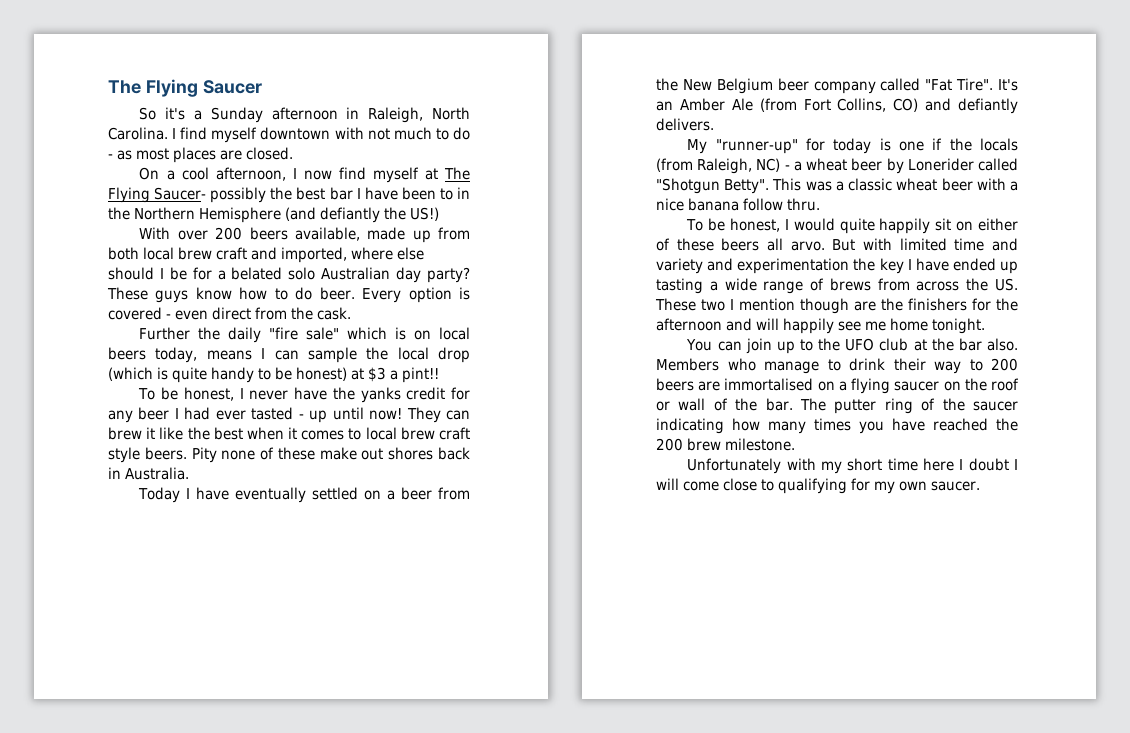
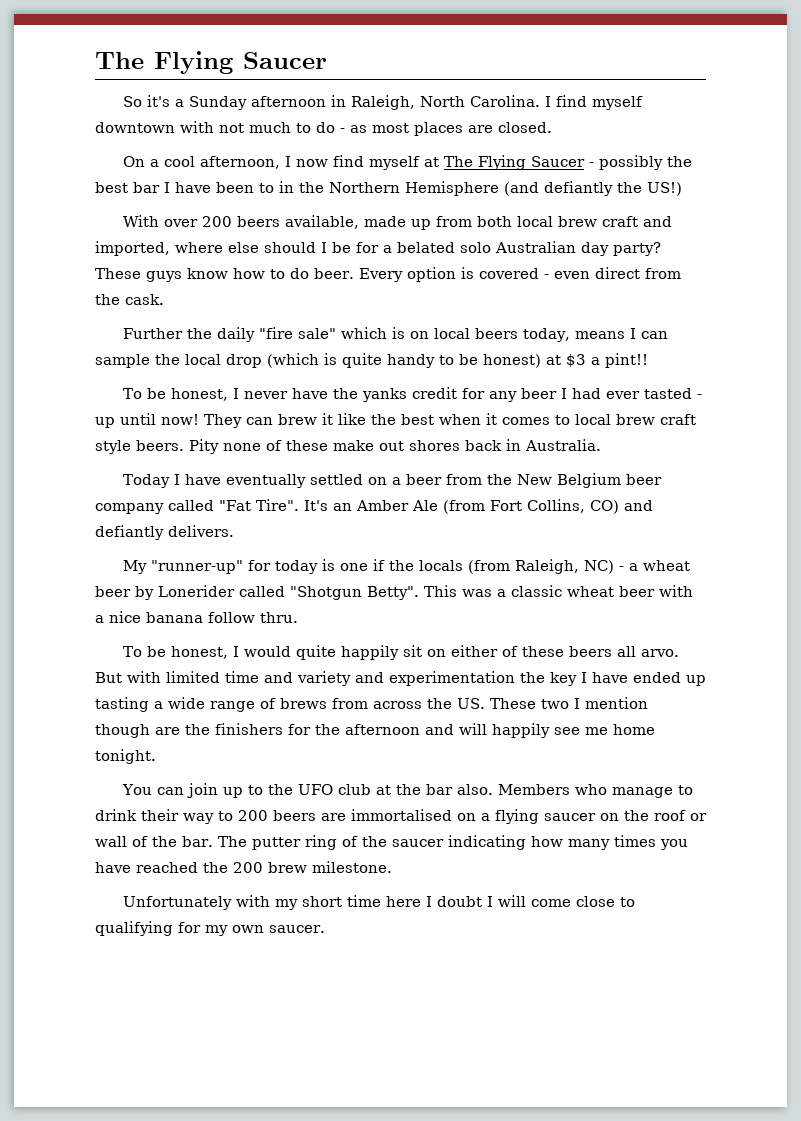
[154,187,207,200] Saucer- -> [531,156,595,167] Saucer -

